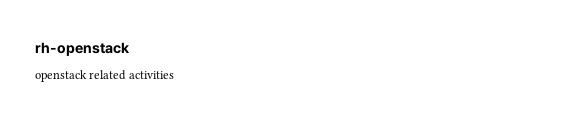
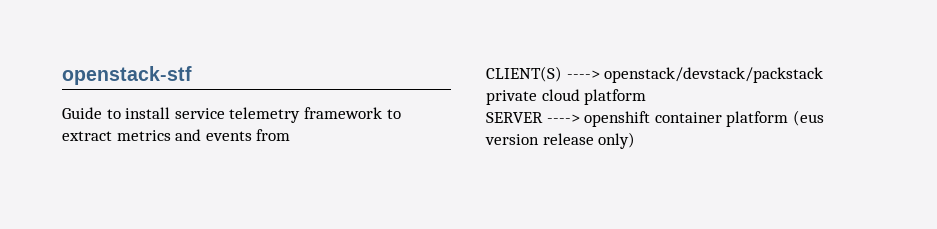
[35,42,130,56] [35,70,174,82] rh-openstack // openstack related activities -> [62,66,192,85] [62,107,401,123] [62,129,291,141] [486,66,824,83] [486,89,647,105] [486,110,824,127] [485,132,636,149] openstack-stf // Guide to install service telemetry framework to extract metrics and events from // CLIENT(S) ----> openstack/devstack/packstack private cloud platform // SERVER ----> openshift container platform (eus version release only)

